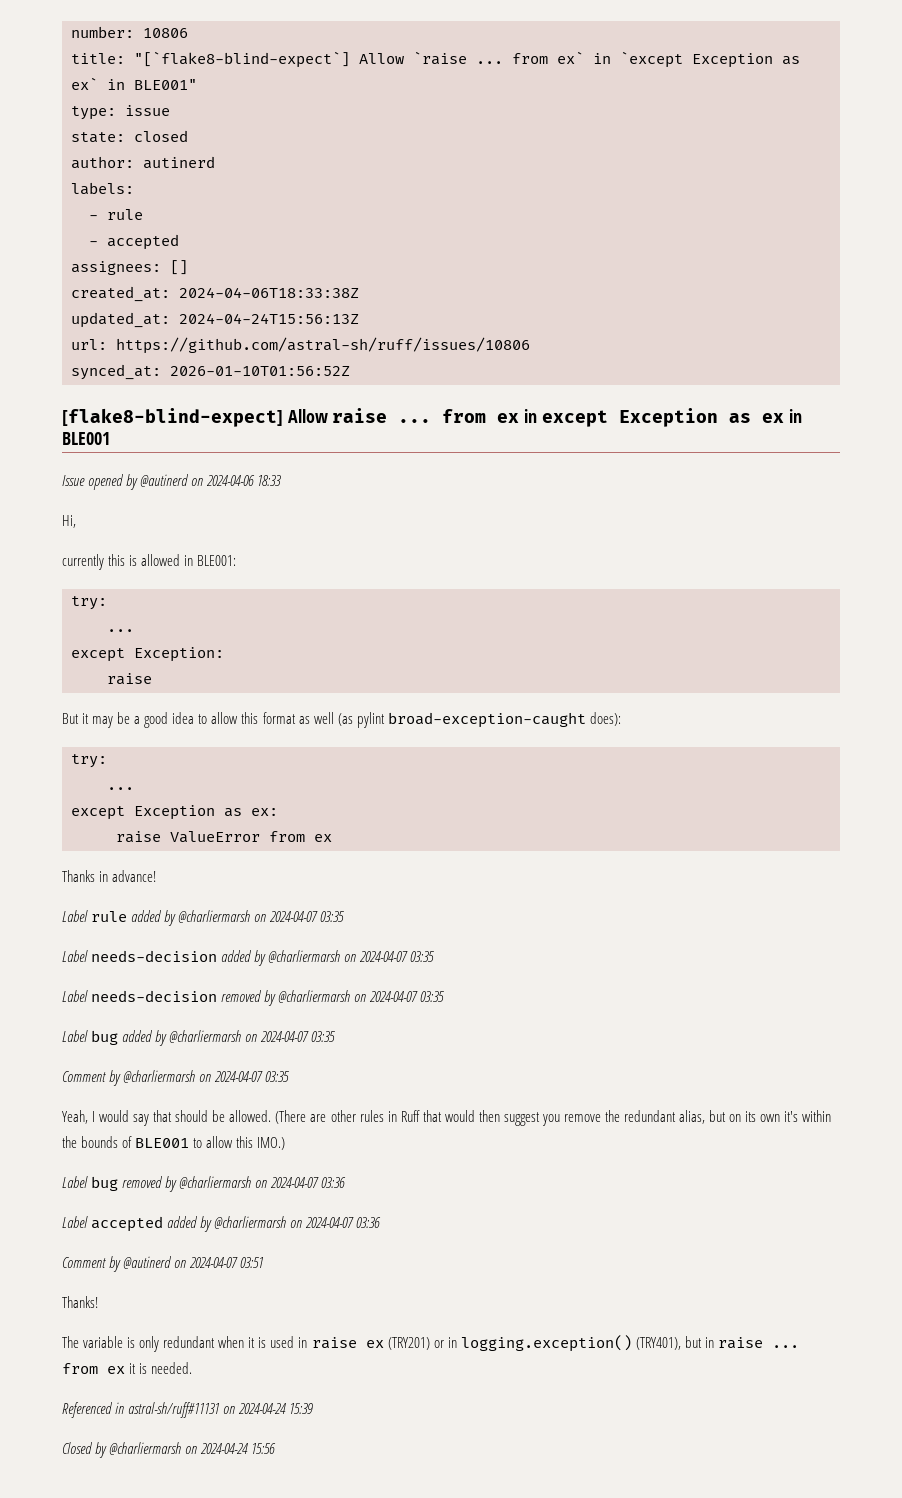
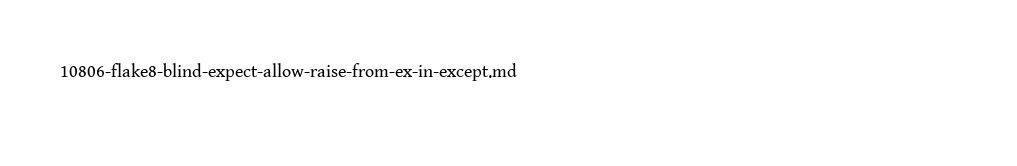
[71,26,188,38] [71,51,800,68] [71,77,197,90] [71,105,170,120] [71,130,188,143] [71,156,215,169] [71,182,134,195] [89,209,143,220] [89,234,179,250] [71,260,188,275] [71,286,359,302] [71,312,359,328] [71,337,530,354] [71,364,350,380] [62,408,802,427] [62,432,110,445] [62,474,282,490] [62,515,76,528] [62,554,237,570] [71,596,107,610] [107,629,134,632] [71,647,224,662] [107,673,152,685] [62,712,621,728] [71,754,107,768] [107,787,134,790] [71,805,278,820] [116,831,332,843] [62,870,157,882] [62,910,345,926] [62,950,435,966] [62,990,445,1006] [62,1030,336,1046] [62,1070,290,1086] [62,1110,832,1126] [62,1136,286,1150] [62,1176,347,1192] [62,1216,382,1232] [62,1256,265,1272] [62,1296,98,1308] [62,1335,799,1352] [62,1362,193,1374] [62,1402,314,1418] [62,1442,277,1458] number: 10806 // title: "[`flake8-blind-expect`] Allow `raise ... from ex` in `except Exception as ex` in BLE001" // type: issue // state: closed // author: autinerd // labels: // - rule // - accepted // assignees: [] // created_at: 2024-04-06T18:33:38Z // updated_at: 2024-04-24T15:56:13Z // url: https://github.com/astral-sh/ruff/issues/10806 // synced_at: 2026-01-10T01:56:52Z // [flake8-blind-expect] Allow raise ... from ex in except Exception as ex in BLE001 // Issue opened by @autinerd on 2024-04-06 18:33 // Hi, // currently this is allowed in BLE001: // try: // ... // except Exception: // raise // But it may be a good idea to allow this format as well (as pylint broad-exception-caught does): // try: // ... // except Exception as ex: // raise ValueError from ex // Thanks in advance! // Label rule added by @charliermarsh on 2024-04-07 03:35 // Label needs-decision added by @charliermarsh on 2024-04-07 03:35 // Label needs-decision removed by @charliermarsh on 2024-04-07 03:35 // Label bug added by @charliermarsh on 2024-04-07 03:35 // Comment by @charliermarsh on 2024-04-07 03:35 // Yeah, I would say that should be allowed. (There are other rules in Ruff that would then suggest you remove the redundant alias, but on its own it's within the bounds of BLE001 to allow this IMO.) // Label bug removed by @charliermarsh on 2024-04-07 03:36 // Label accepted added by @charliermarsh on 2024-04-07 03:36 // Comment by @autinerd on 2024-04-07 03:51 // Thanks! // The variable is only redundant when it is used in raise ex (TRY201) or in logging.exception() (TRY401), but in raise ... from ex it is needed. // Referenced in astral-sh/ruff#11131 on 2024-04-24 15:39 // Closed by @charliermarsh on 2024-04-24 15:56 -> [60,63,517,81] 10806-flake8-blind-expect-allow-raise-from-ex-in-except.md

